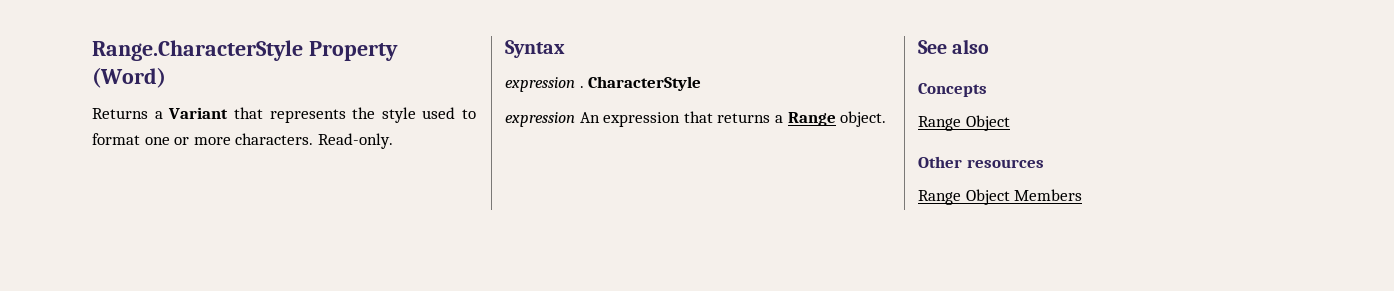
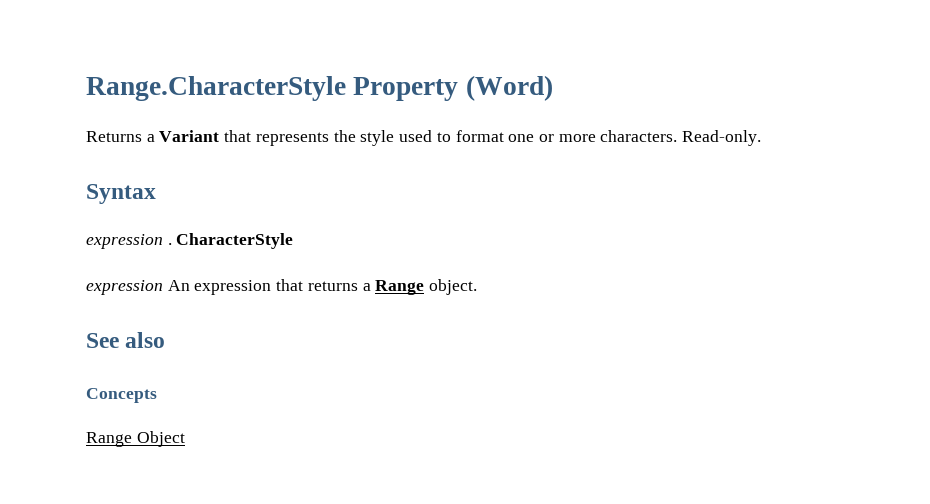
[918,156,1044,168] [918,189,1083,205] // Other resources // Range Object Members -> (185, 439) none

